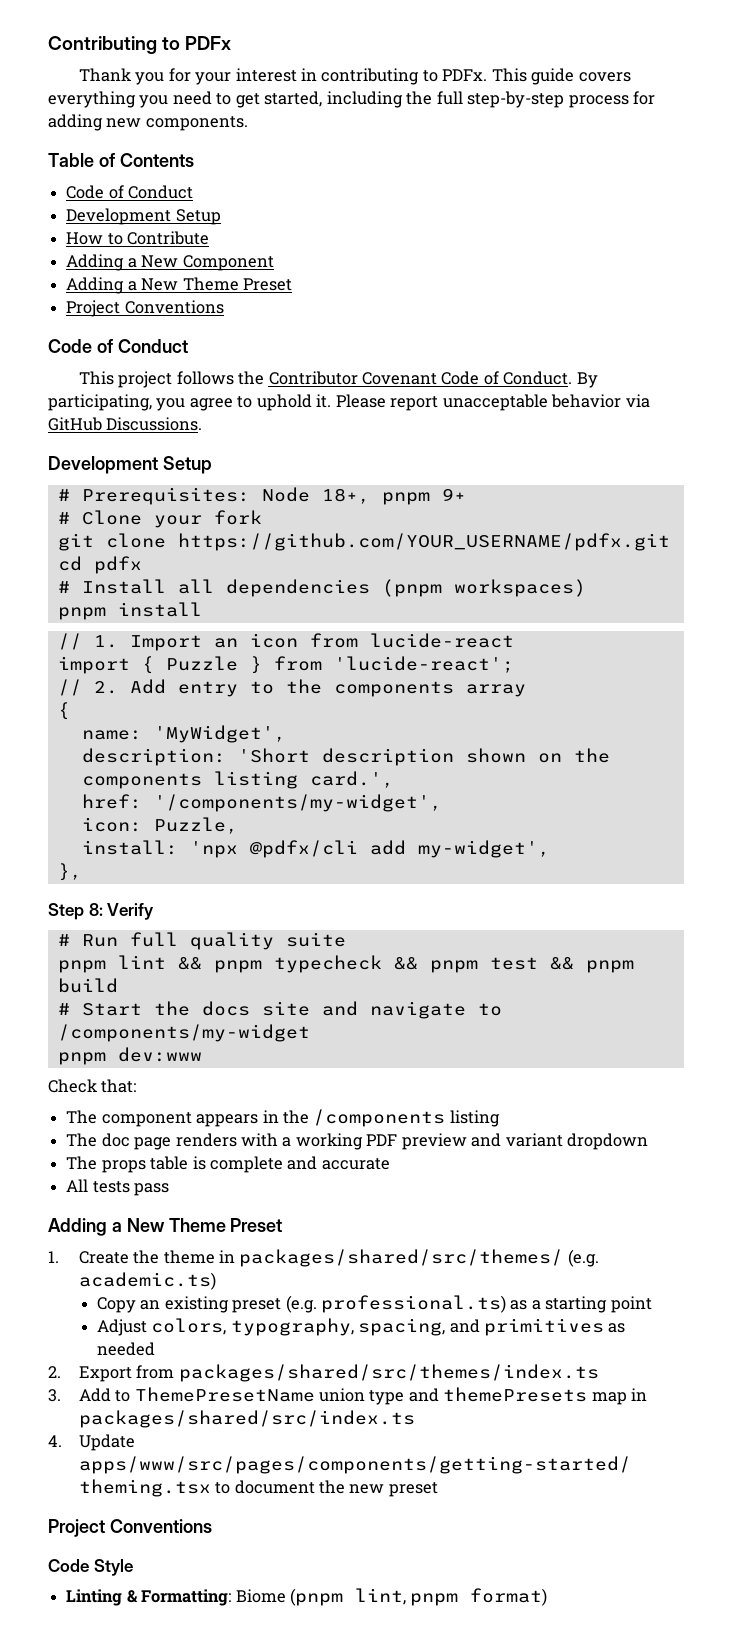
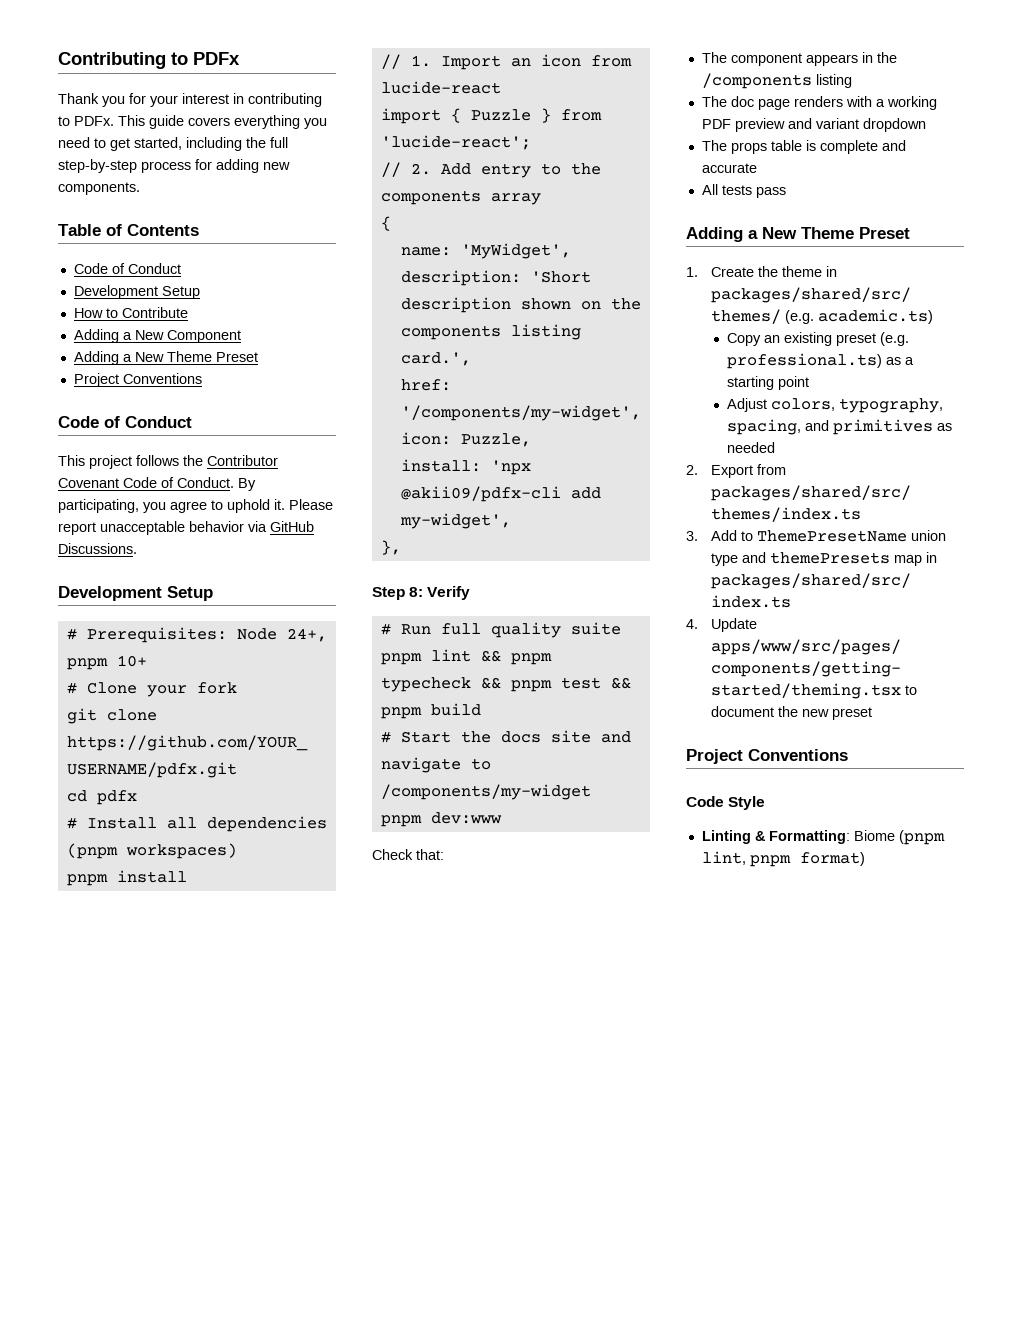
[321,488,466,505] 18+, pnpm 9+ -> [286,628,327,642] [66,655,147,670] 24+, pnpm 10+
[249,840,358,858] @pdfx/cli -> [400,486,561,502] @akii09/pdfx-cli

